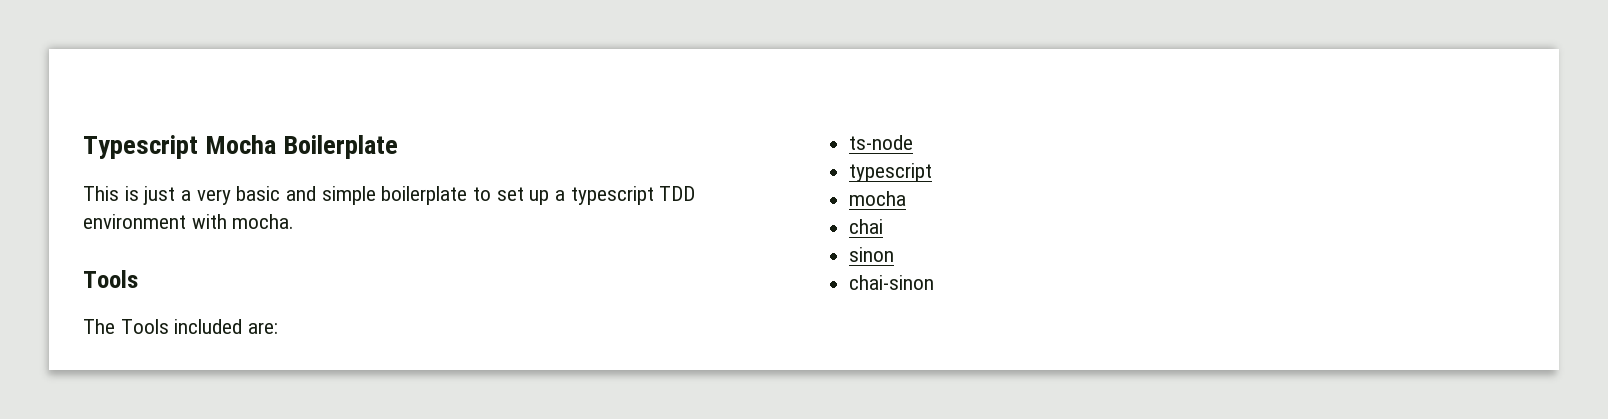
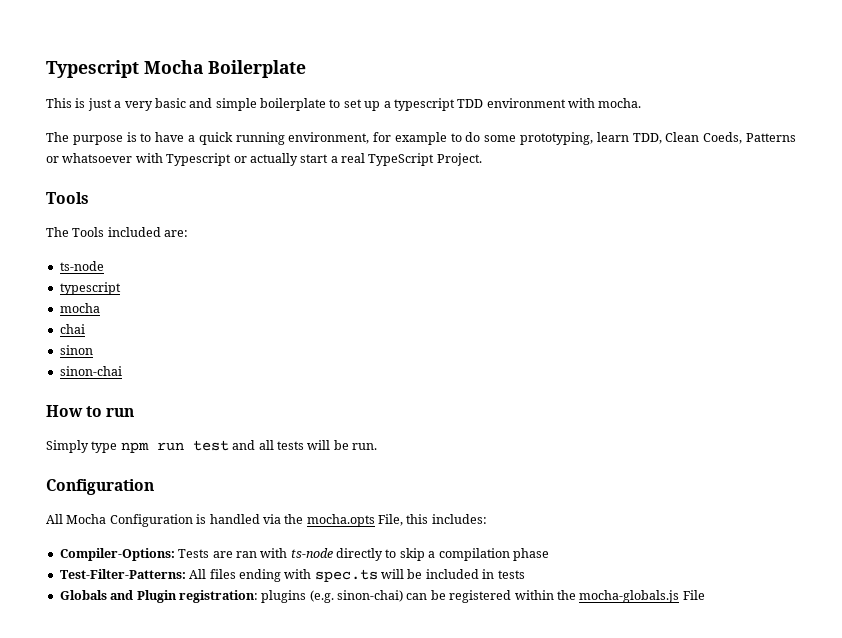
(295, 221) none -> [46,132,796,145] [46,153,482,166] // The purpose is to have a quick running environment, for example to do some prototyping, learn TDD, Clean Coeds, Patterns or whatsoever with Typescript or actually start a real TypeScript Project.
[849,275,935,290] chai-sinon -> [59,366,122,376] [46,405,135,417] [46,440,377,453] [46,479,154,495] [46,514,487,527] [59,548,549,561] [59,569,525,582] [59,590,705,603] sinon-chai // How to run // Simply type npm run test and all tests will be run. // Configuration // All Mocha Configuration is handled via the mocha.opts File, this includes: // Compiler-Options: Tests are ran with ts-node directly to skip a compilation phase // Test-Filter-Patterns: All files ending with spec.ts will be included in tests // Globals and Plugin registration: plugins (e.g. sinon-chai) can be registered within the mocha-globals.js File

